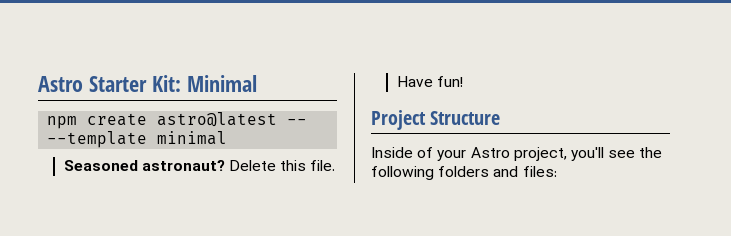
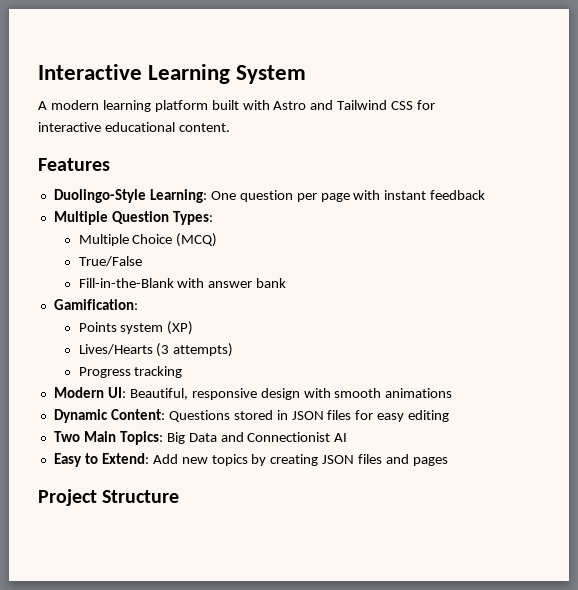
[38,75,257,92] [47,112,308,129] [47,131,228,148] [63,160,336,171] [396,76,463,87] [371,110,501,130] [371,147,663,161] [371,166,557,180] Astro Starter Kit: Minimal // npm create astro@latest -- --template minimal // Seasoned astronaut? Delete this file. Have fun! // Project Structure // Inside of your Astro project, you'll see the following folders and files: -> [38,64,307,84] [38,100,436,112] [38,122,230,132] [38,158,110,171] [53,189,486,203] [53,211,213,225] [78,233,218,247] [78,256,142,267] [78,278,287,288] [53,299,138,310] [78,321,194,335] [78,343,234,357] [78,366,183,378] [53,387,453,400] [53,409,450,423] [53,431,348,445] [53,453,449,467] [38,489,180,506] Interactive Learning System // A modern learning platform built with Astro and Tailwind CSS for interactive educational content. // Features // Duolingo-Style Learning: One question per page with instant feedback // Multiple Question Types: // Multiple Choice (MCQ) // True/False // Fill-in-the-Blank with answer bank // Gamification: // Points system (XP) // Lives/Hearts (3 attempts) // Progress tracking // Modern UI: Beautiful, responsive design with smooth animations // Dynamic Content: Questions stored in JSON files for easy editing // Two Main Topics: Big Data and Connectionist AI // Easy to Extend: Add new topics by creating JSON files and pages // Project Structure

